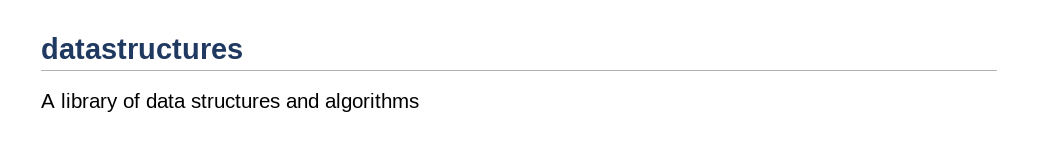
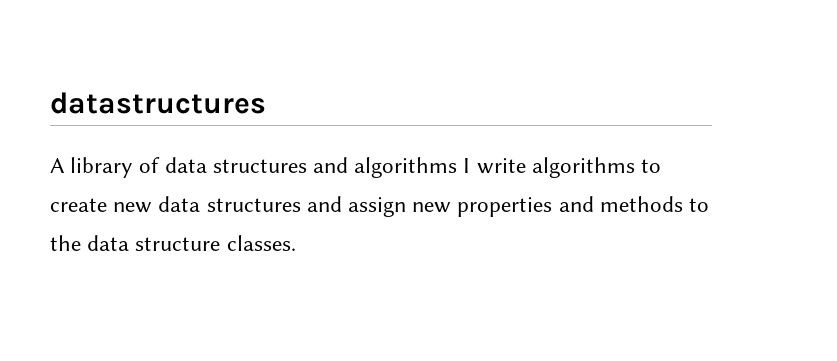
(419, 102) none -> [463,157,662,178] [50,196,710,217] [50,235,296,251] I write algorithms to create new data structures and assign new properties and methods to the data structure classes.

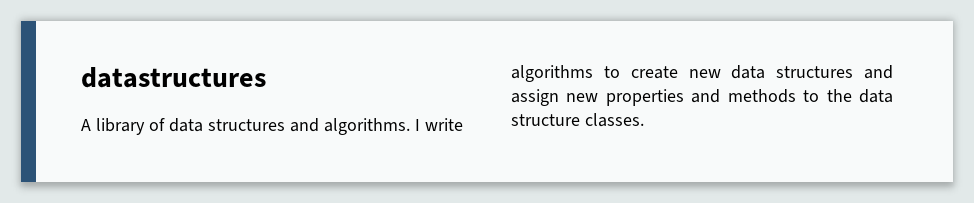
[354,157,458,178] algorithms -> [324,118,410,135] algorithms.

